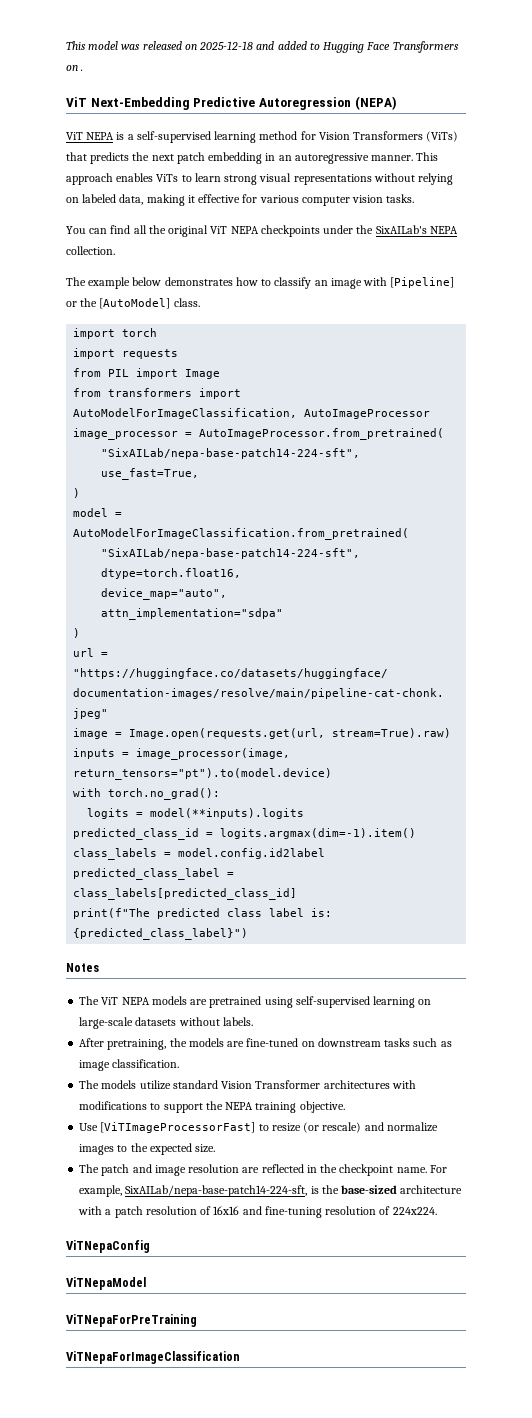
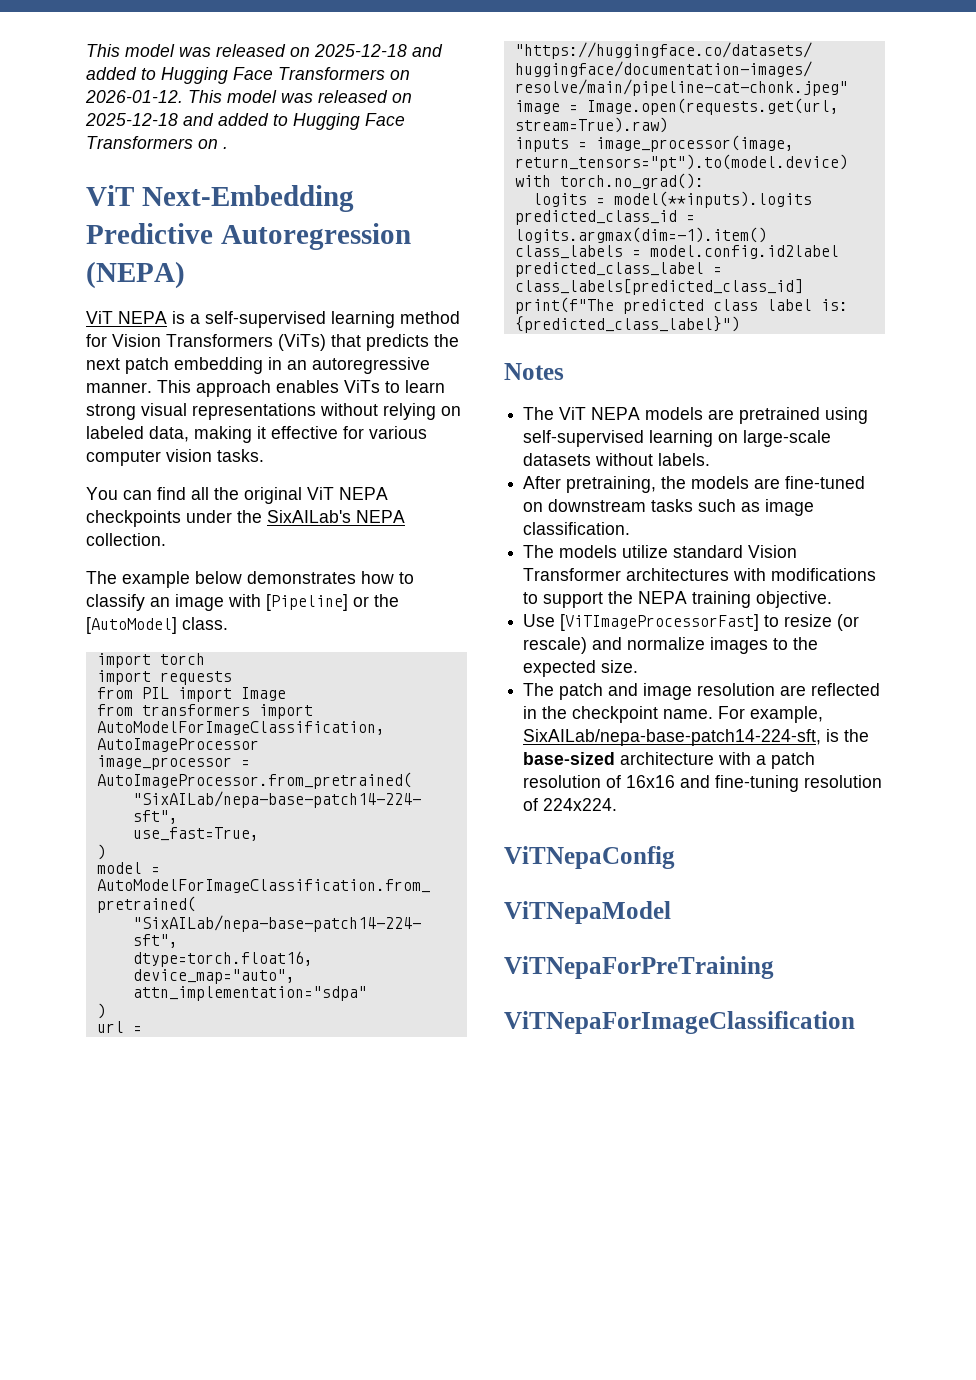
(78, 68) none -> [85,90,412,103] [85,113,405,130] [86,136,218,149] 2026-01-12. This model was released on 2025-12-18 and added to Hugging Face Transformers on

